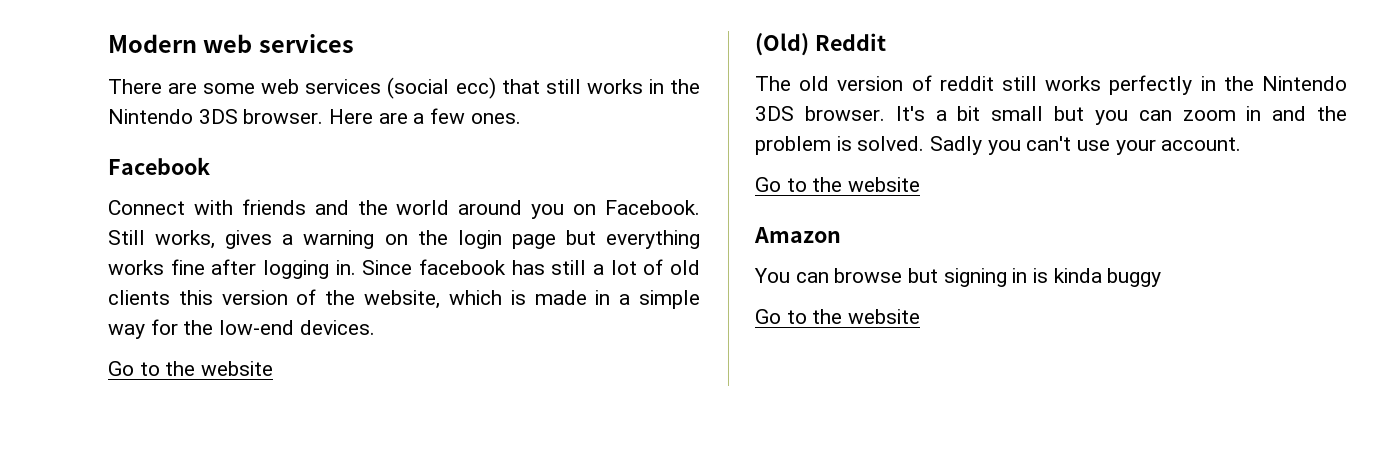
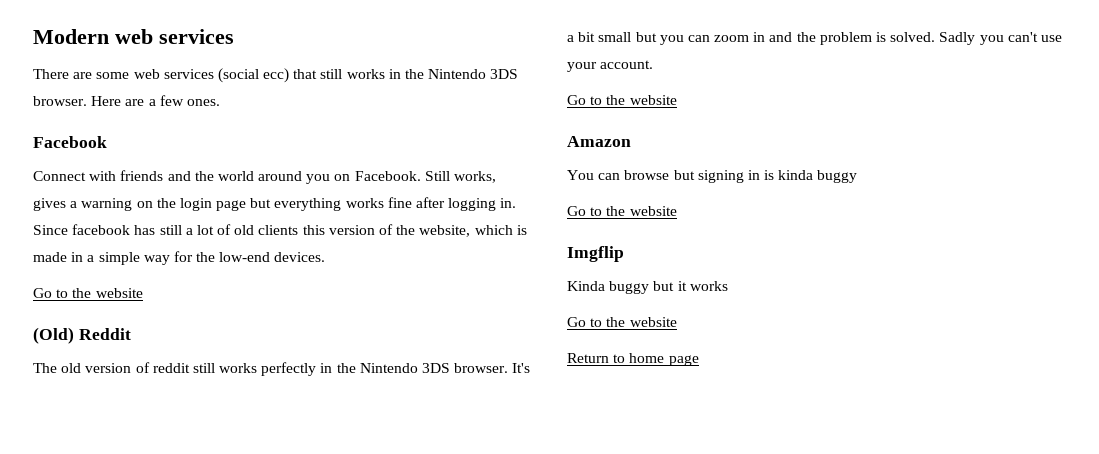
(921, 316) none -> [567,246,624,262] [567,281,728,294] [567,317,677,327] [567,353,699,366] // Imgflip // Kinda buggy but it works // Go to the website // Return to home page

